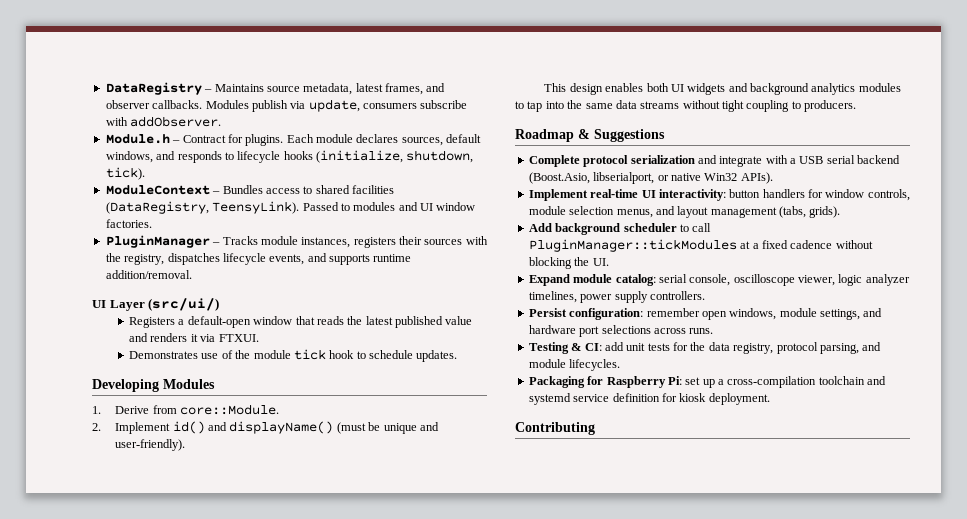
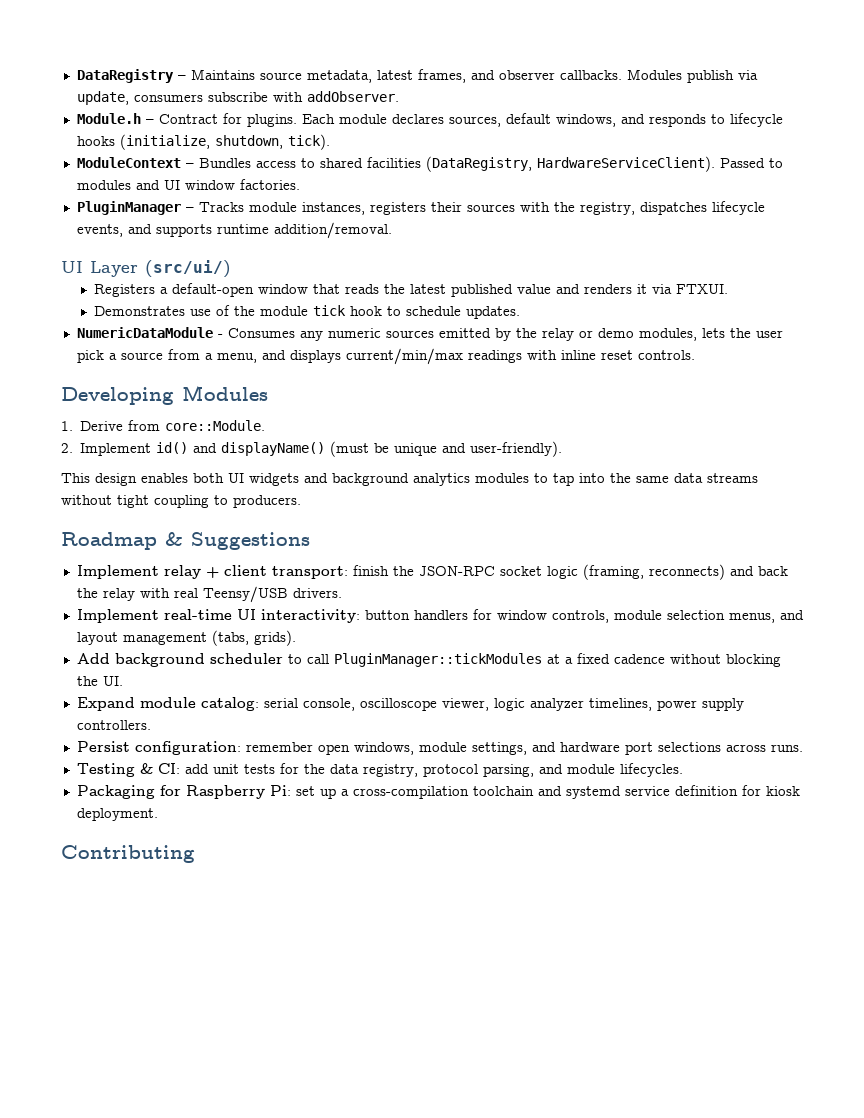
[212,201,300,214] TeensyLink). -> [536,156,715,172] HardwareServiceClient).
(458, 356) none -> [76,327,783,341] [76,348,695,365] // NumericDataModule - Consumes any numeric sources emitted by the relay or demo modules, lets the user pick a source from a menu, and displays current/min/max readings with inline reset controls.
[528,155,901,167] [528,172,773,184] Complete protocol serialization and integrate with a USB serial backend (Boost.Asio, libserialport, or native Win32 APIs). -> [76,564,788,580] [76,586,342,603] Implement relay + client transport: finish the JSON-RPC socket logic (framing, reconnects) and back the relay with real Teensy/USB drivers.

